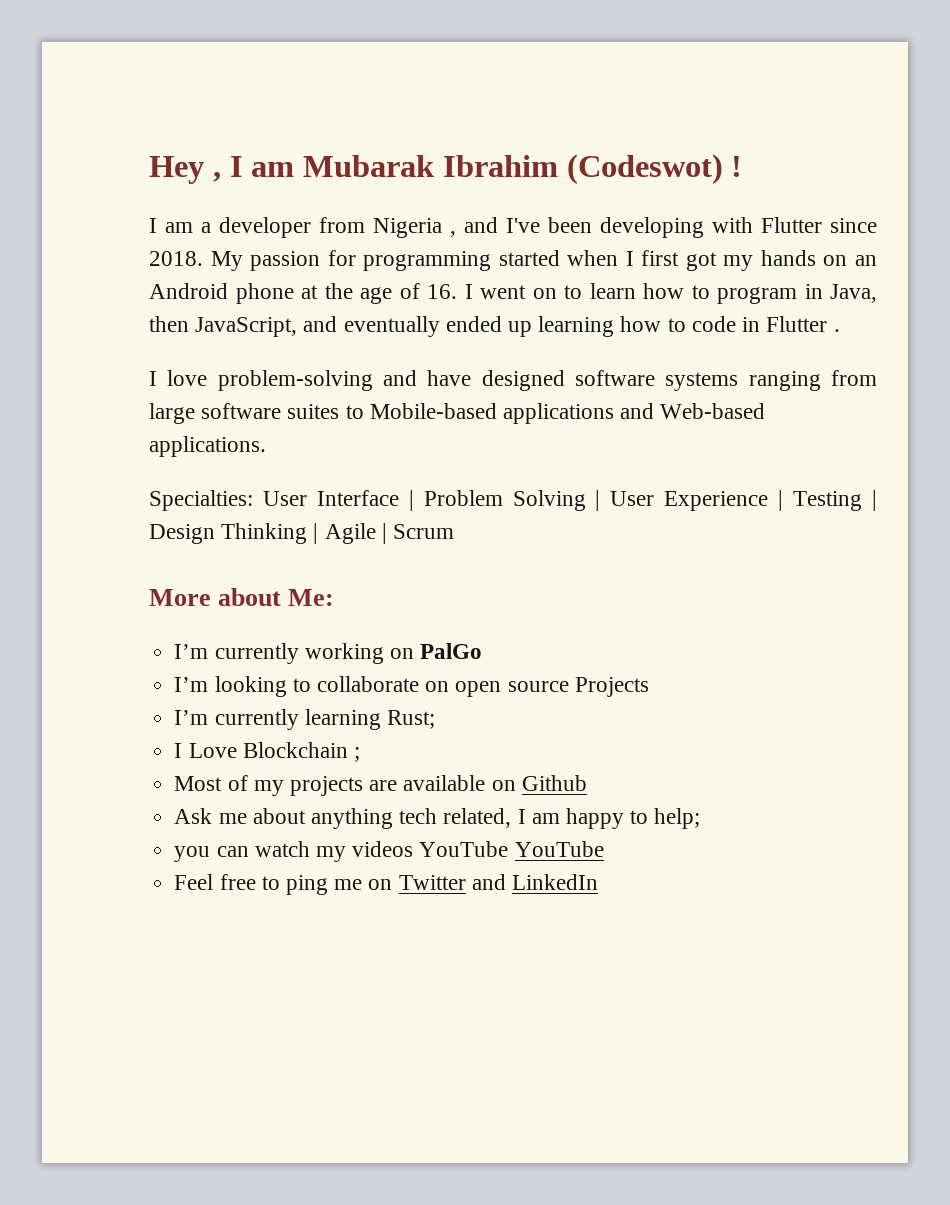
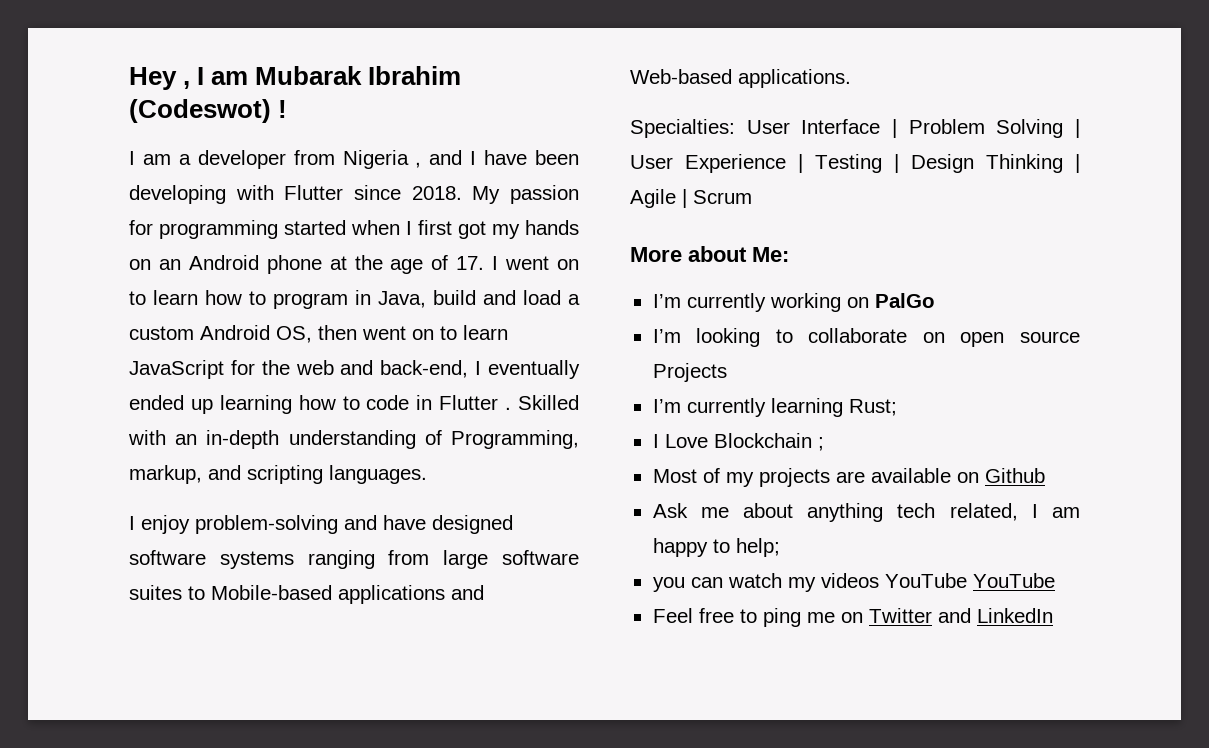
[506,218,540,233] I've -> [470,150,528,165] I have
[427,284,457,299] 16. -> [456,256,485,270] 17.
[149,316,338,337] then JavaScript, and -> [433,290,580,305] [129,325,508,343] [129,360,482,379] build and load a custom Android OS, then went on to learn JavaScript for the web and back-end, I
[149,370,208,386] // I love -> [518,395,580,410] [128,430,579,449] [129,465,427,484] [129,515,190,534] Skilled with an in-depth understanding of Programming, markup, and scripting languages. // I enjoy

